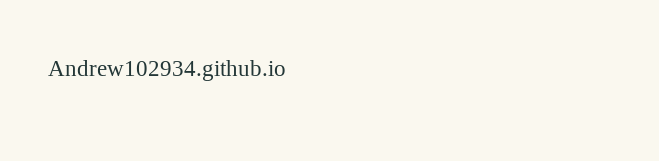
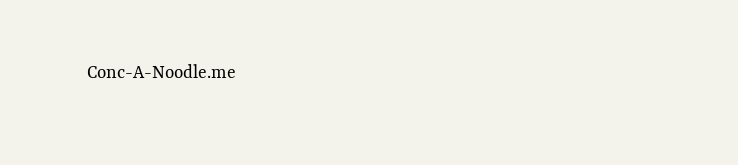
[48,60,286,81] Andrew102934.github.io -> [87,64,236,78] Conc-A-Noodle.me

